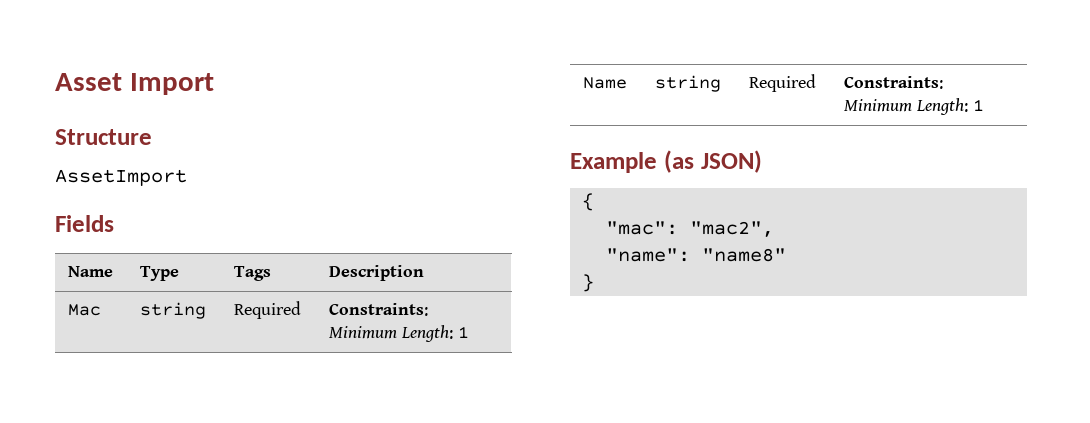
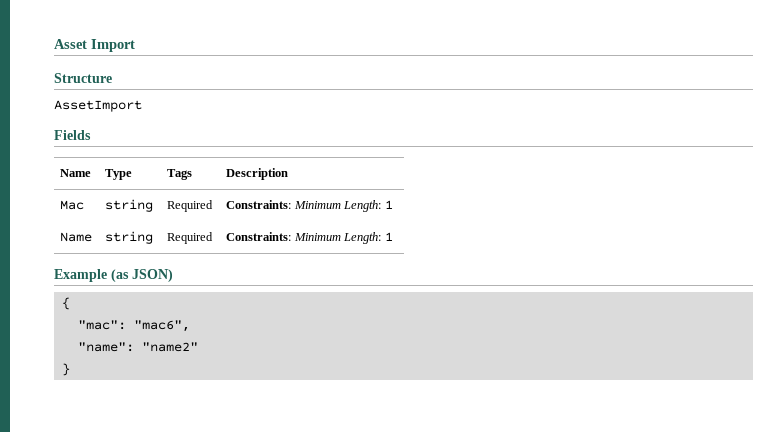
[689,221,774,237] "mac2", -> [133,320,190,332] "mac6",
[701,248,786,262] "name8" -> [141,342,198,352] "name2"

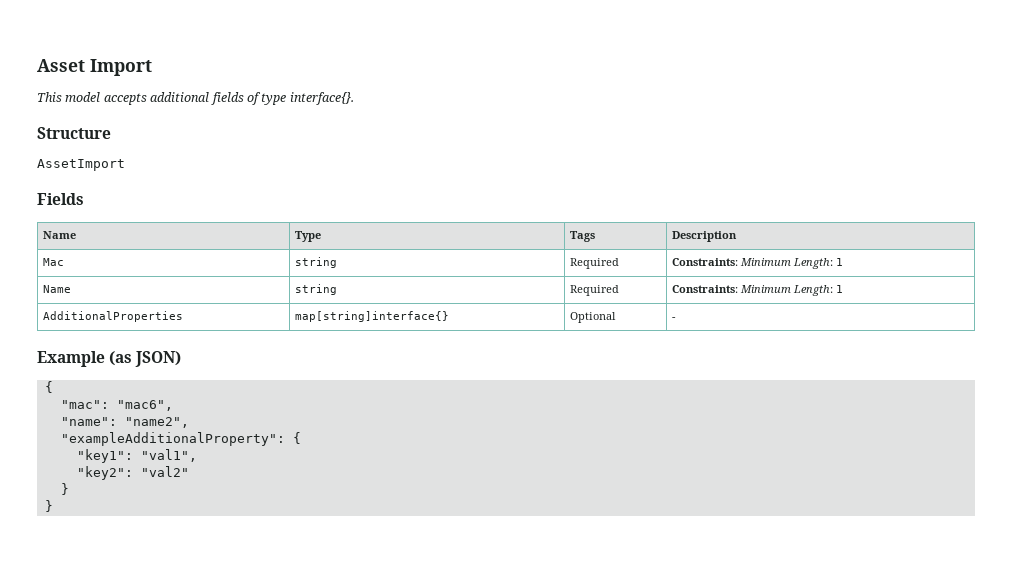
(135, 45) none -> [37,92,354,105] // This model accepts additional fields of type interface{}.
(393, 236) none -> [42,311,183,322] [294,311,449,322] [569,312,616,323] [671,317,676,320] // AdditionalProperties | map[string]interface{} | Optional | -
[141,342,198,352] [61,363,70,376] "name2" // } -> [124,417,189,428] [60,432,301,446] [76,449,197,463] [76,466,189,480] [60,483,69,495] [44,500,53,512] "name2", // "exampleAdditionalProperty": { // "key1": "val1", // "key2": "val2" // } // }

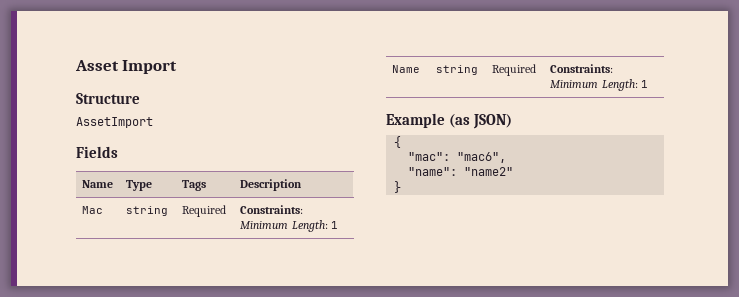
[37,92,354,105] // This model accepts additional fields of type interface{}. -> (178, 67) none
[42,311,183,322] [294,311,449,322] [569,312,616,323] [671,317,676,320] // AdditionalProperties | map[string]interface{} | Optional | - -> (648, 84) none
[124,417,189,428] [60,432,301,446] [76,449,197,463] [76,466,189,480] [60,483,69,495] [44,500,53,512] "name2", // "exampleAdditionalProperty": { // "key1": "val1", // "key2": "val2" // } // } -> [463,167,513,176] [393,181,401,193] "name2" // }

